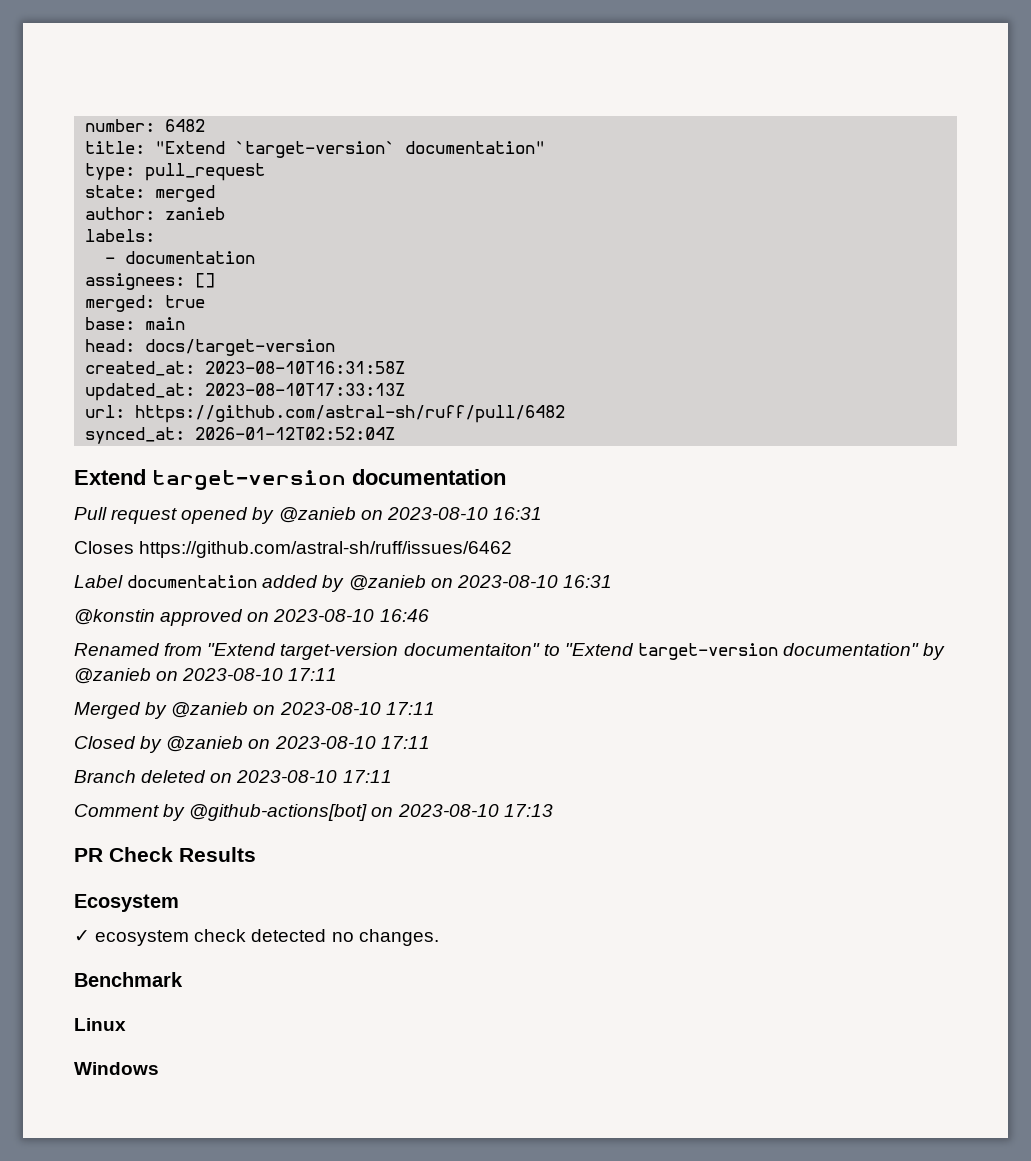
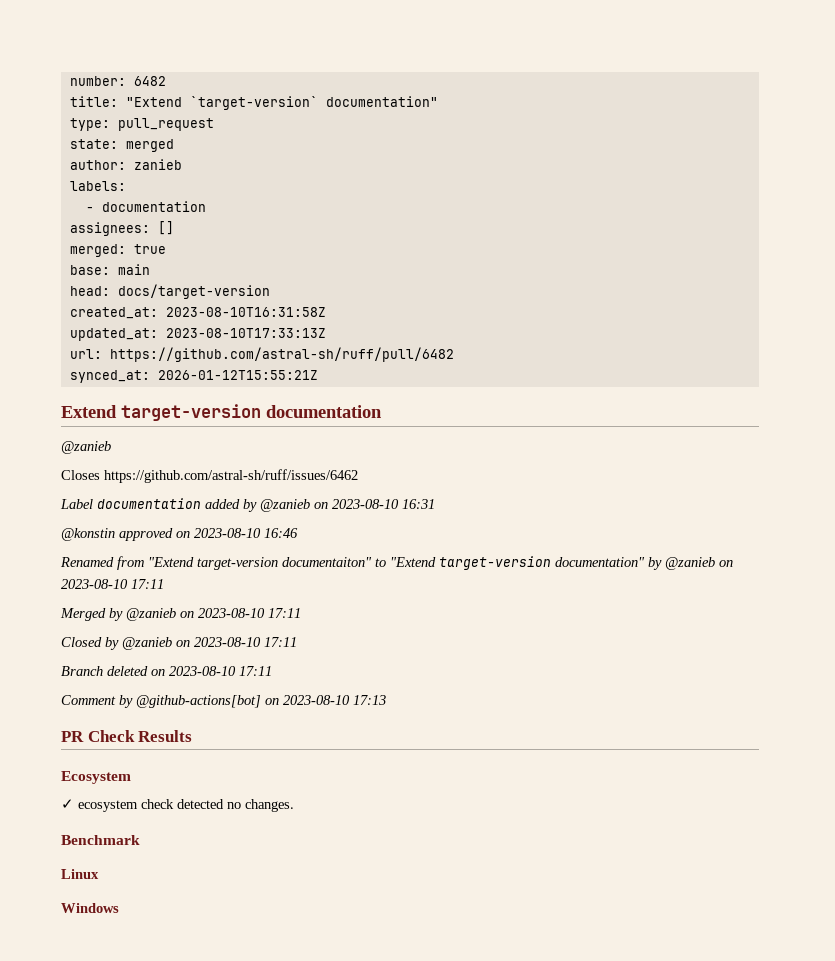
[195,427,396,440] 2026-01-12T02:52:04Z -> [157,370,318,380] 2026-01-12T15:55:21Z
[74,507,542,524] Pull request opened by @zanieb on 2023-08-10 16:31 -> [61,441,111,454] @zanieb

